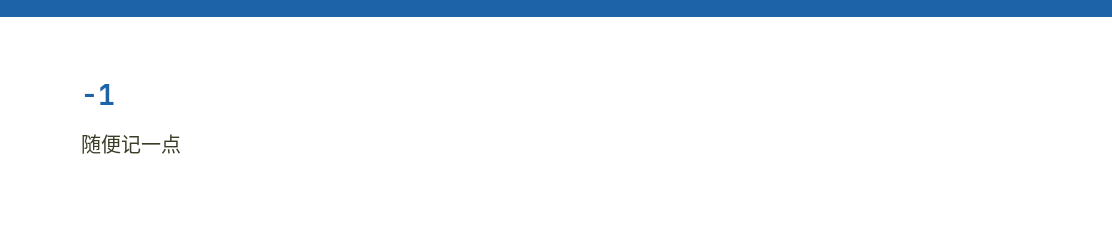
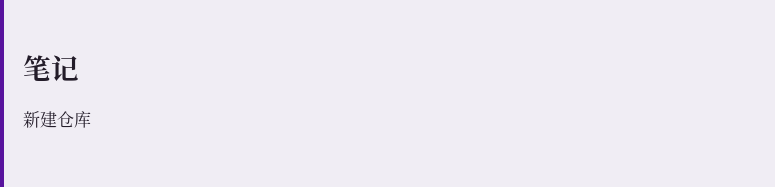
[81,84,115,105] [81,134,181,154] -1 // 随便记一点 -> [23,55,79,81] [23,111,91,128] 笔记 // 新建仓库

